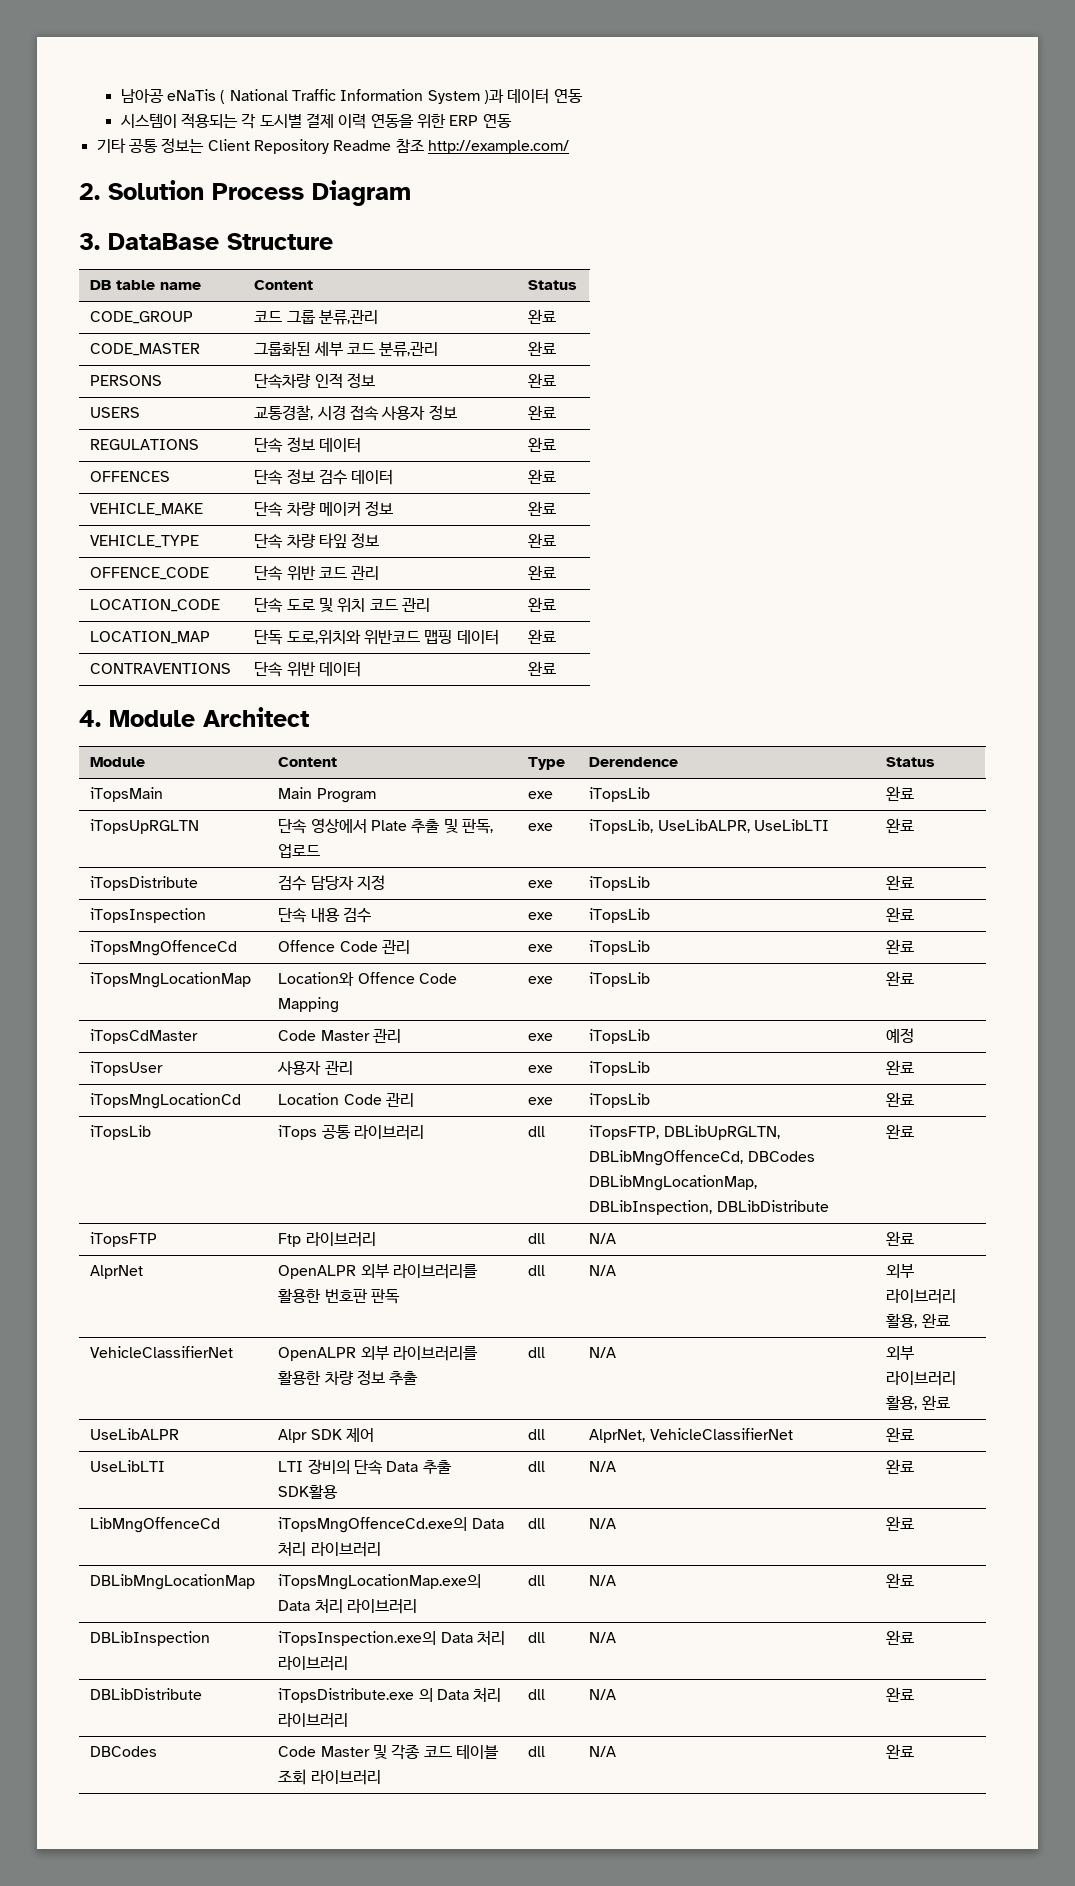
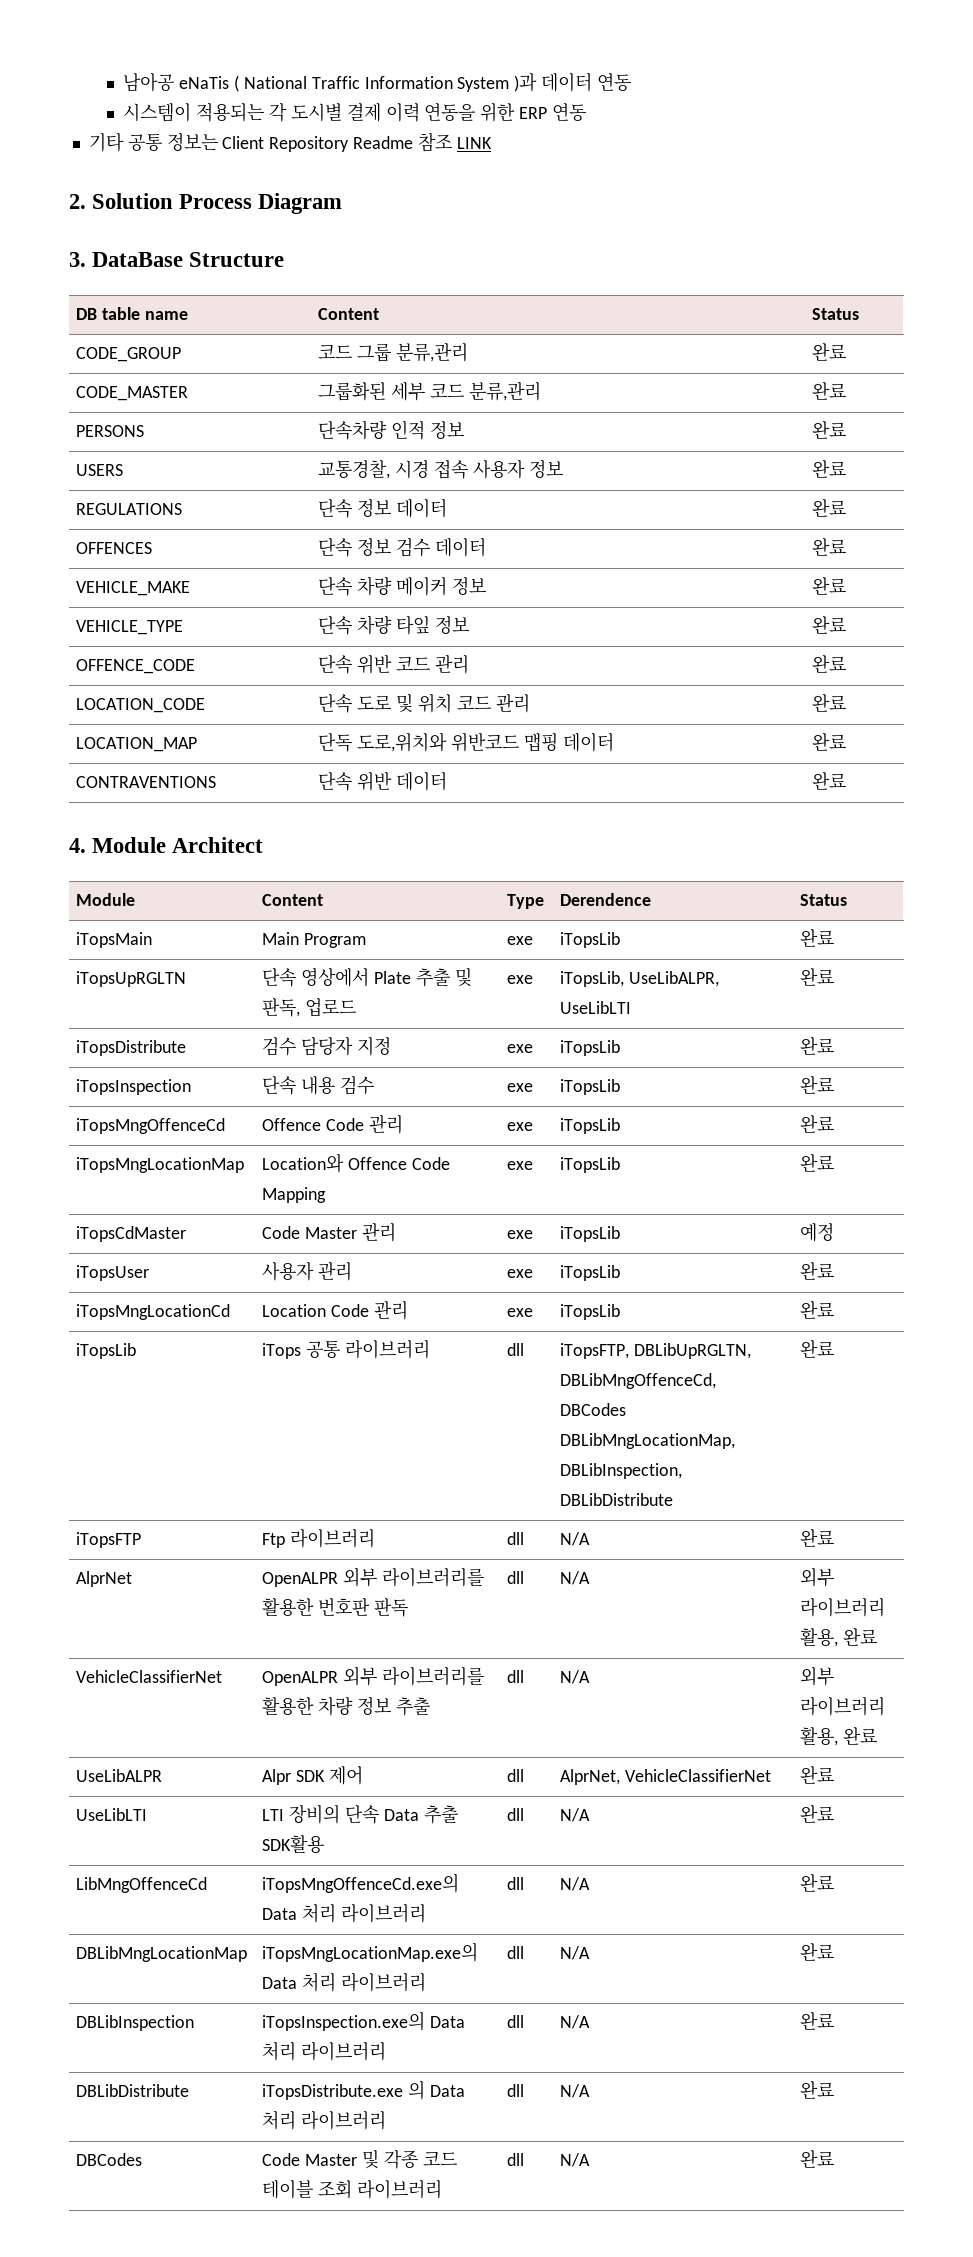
[427,140,569,154] http://example.com/ -> [456,137,492,149] LINK

